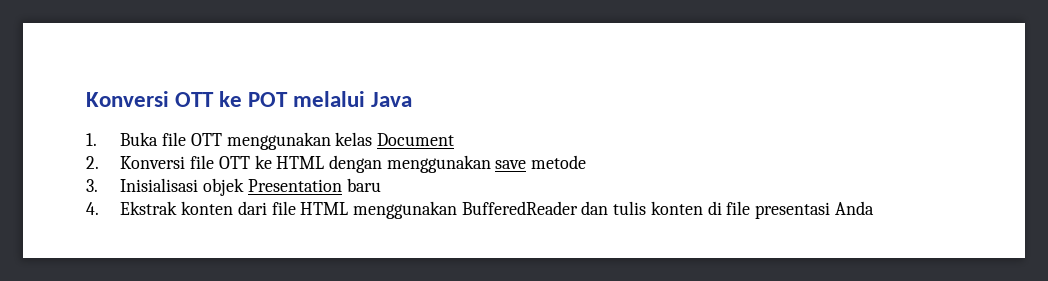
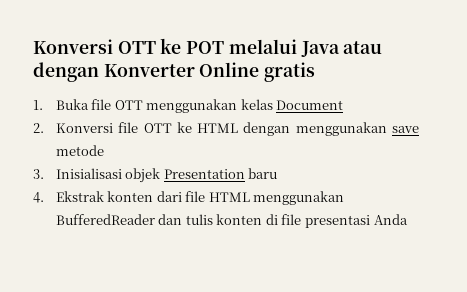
(413, 99) none -> [343,41,383,54] [33,62,316,82] atau dengan Konverter Online gratis

